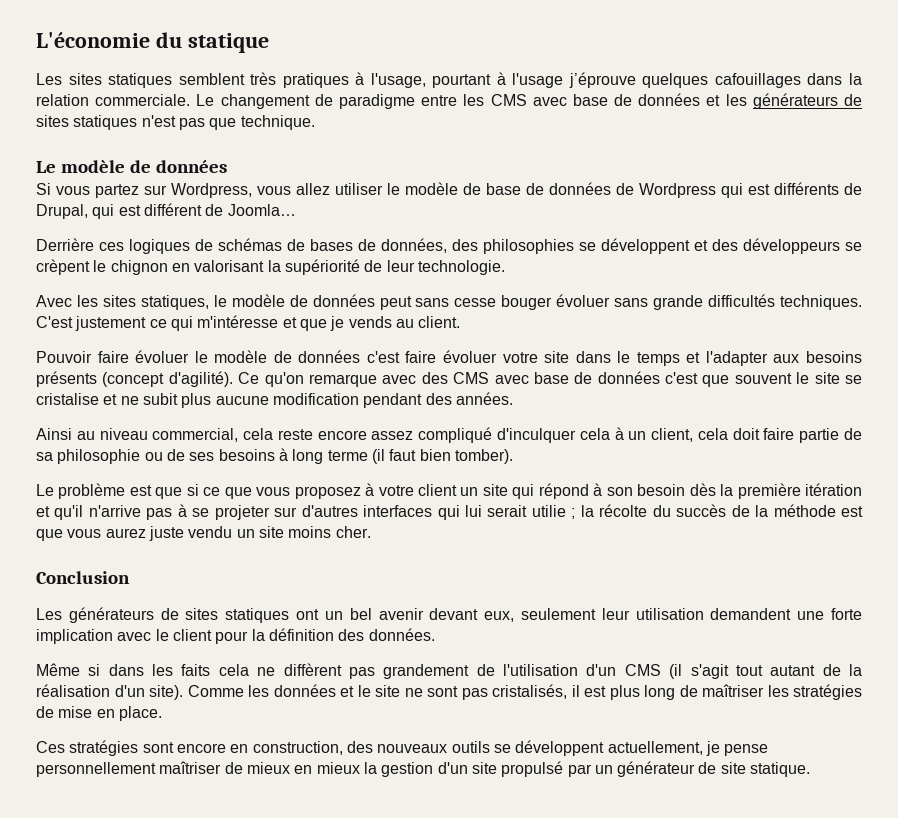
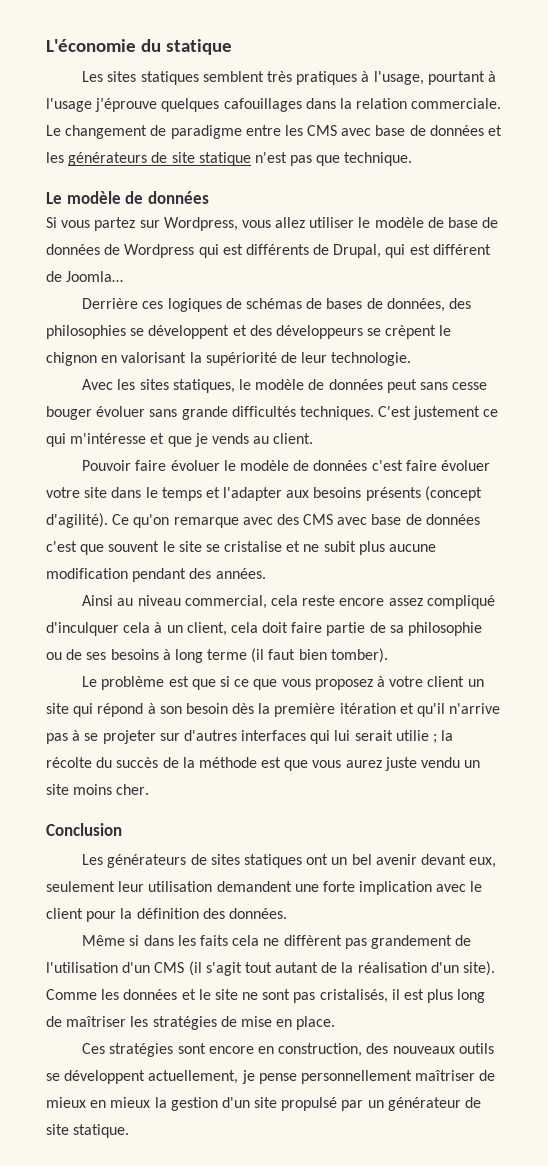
[36,115,138,130] sites statiques -> [171,152,251,166] site statique

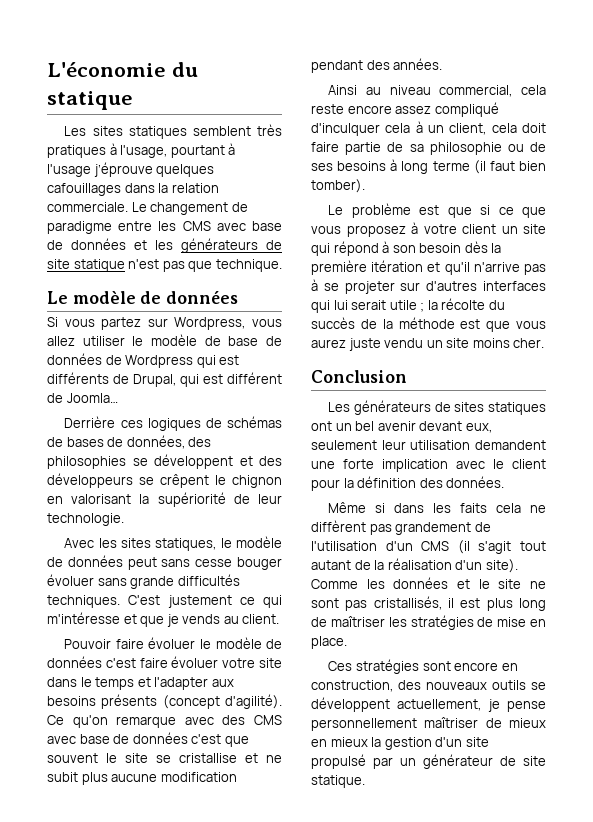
[385,325,437,339] crèpent -> [160,474,209,488] crêpent
[224,541,283,552] cristalise -> [179,753,237,763] cristallise
[395,730,429,741] utilie -> [389,300,417,310] utile
[319,989,388,1003] cristalisés, -> [373,596,442,610] cristallisés,

